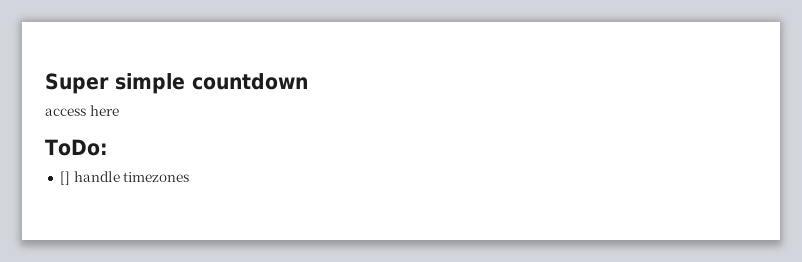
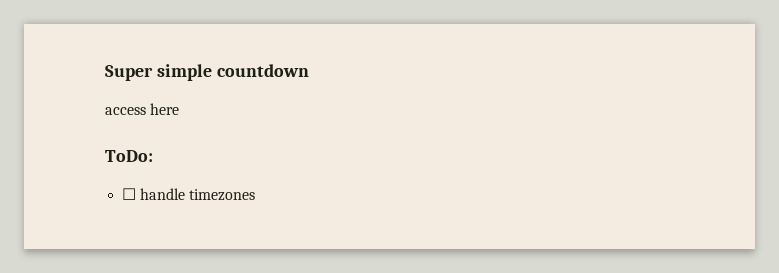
[59,171,70,185] [] -> [122,188,137,200] ☐

